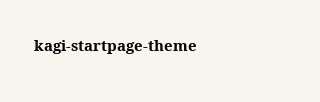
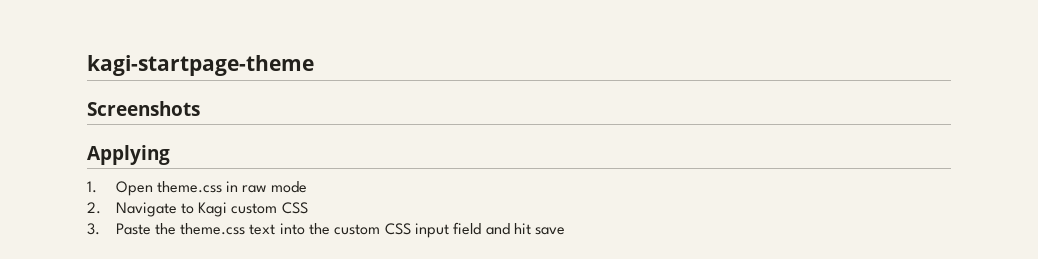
(197, 47) none -> [87,101,200,116] [87,145,170,165] [87,181,307,196] [87,202,308,217] [87,222,566,238] // Screenshots // Applying // 1. Open theme.css in raw mode // 2. Navigate to Kagi custom CSS // 3. Paste the theme.css text into the custom CSS input field and hit save

